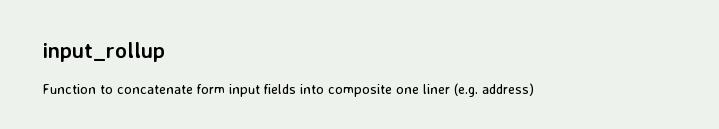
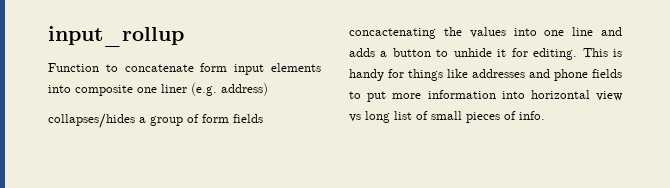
[264,84,296,94] fields -> [271,63,321,72] elements
(534, 89) none -> [48,113,263,129] [349,27,622,39] [349,48,622,60] [349,69,622,81] [349,90,623,102] [349,111,545,123] // collapses/hides a group of form fields concactenating the values into one line and adds a button to unhide it for editing. This is handy for things like addresses and phone fields to put more information into horizontal view vs long list of small pieces of info.

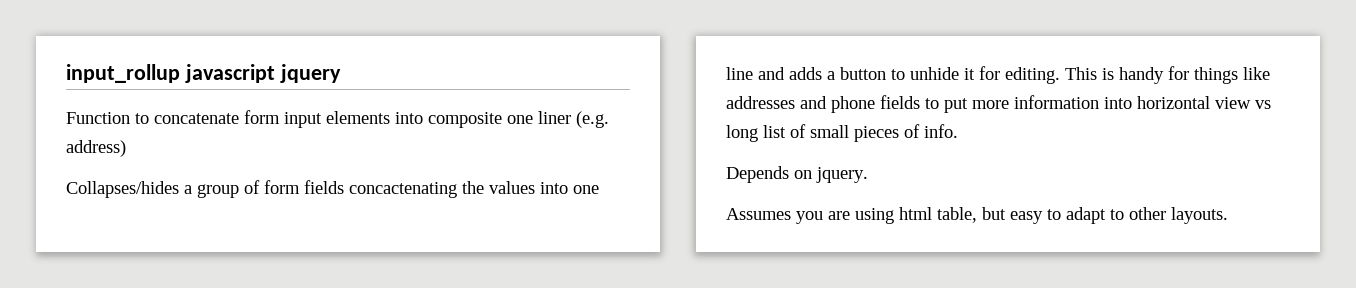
(184, 36) none -> [184,64,341,83] javascript jquery
[48,113,135,129] collapses/hides -> [66,181,179,198] Collapses/hides
(545, 115) none -> [726,166,868,183] [726,207,1228,224] // Depends on jquery. // Assumes you are using html table, but easy to adapt to other layouts.

